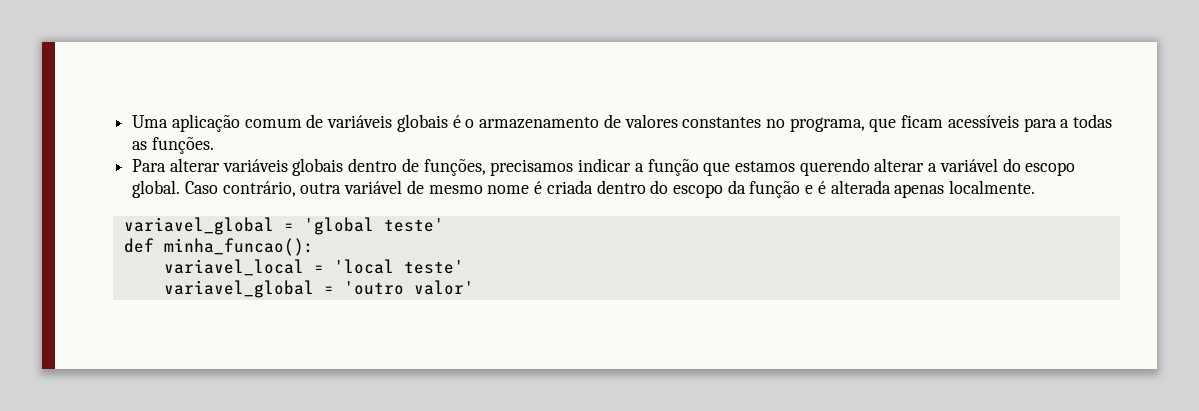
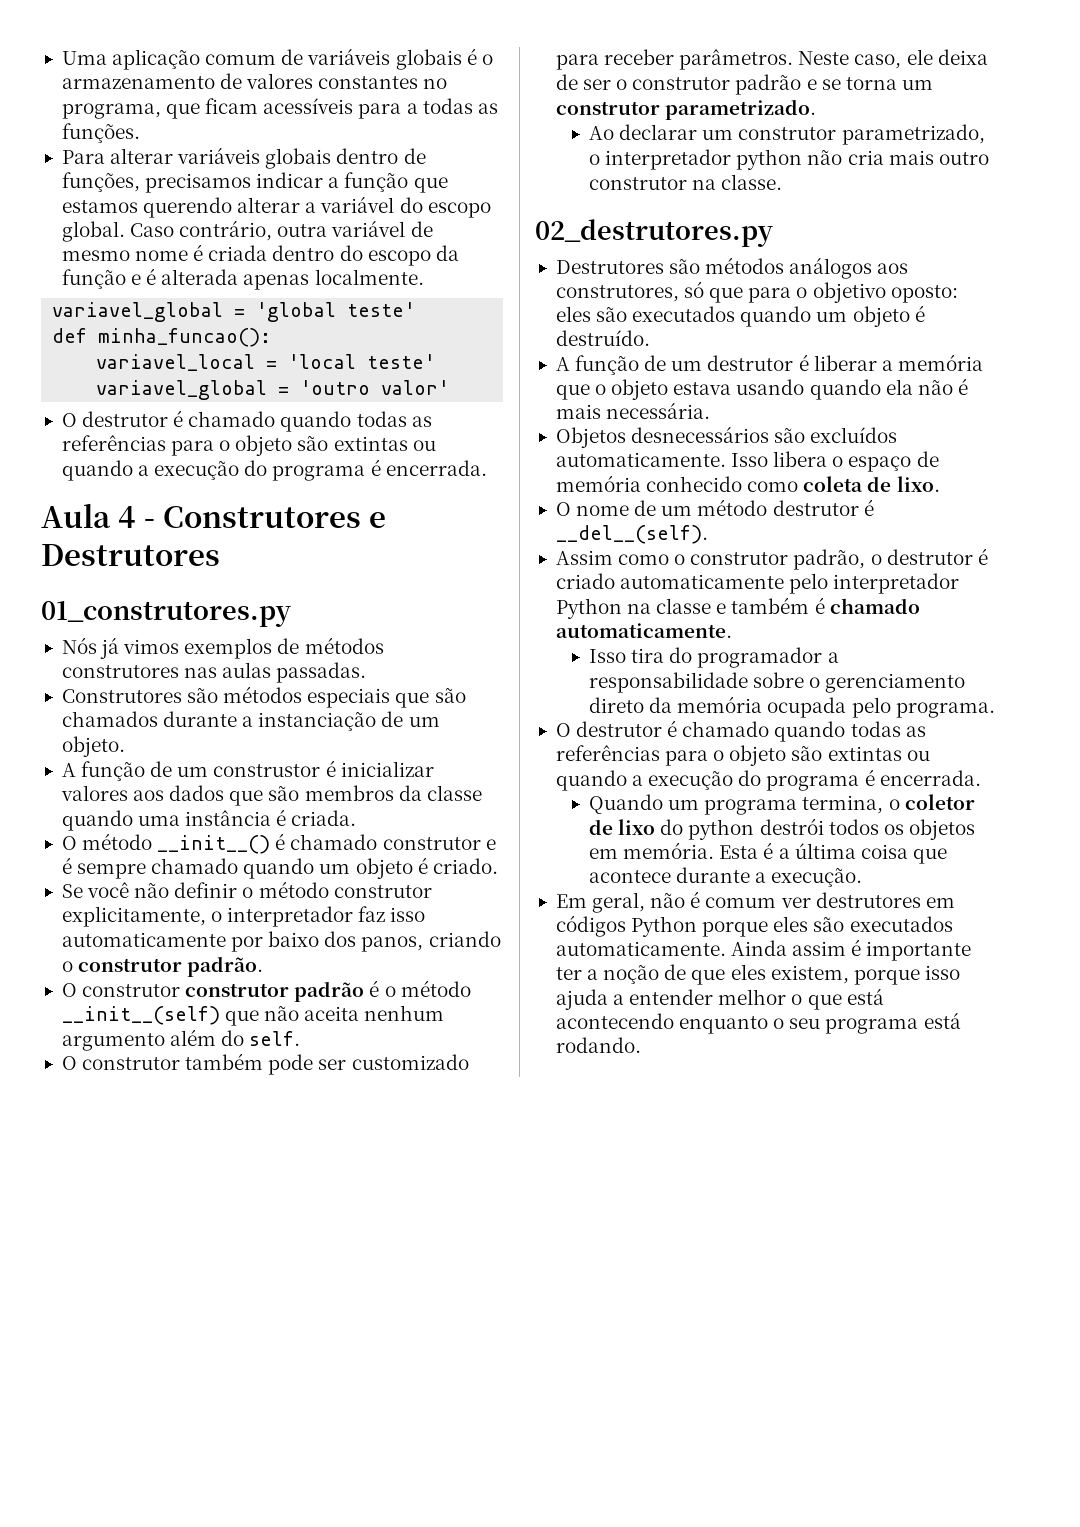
(474, 287) none -> [61,410,432,432] [61,435,436,456] [61,459,487,481] [41,503,386,528] [41,544,220,566] [41,601,291,627] [61,637,384,659] [61,662,367,683] [61,686,466,708] [61,711,440,731] [61,736,125,757] [61,760,434,781] [60,785,482,806] [61,809,357,831] [61,833,496,854] [61,857,498,879] [61,881,432,898] [61,906,426,927] [61,931,501,952] [61,956,264,977] [61,980,471,1002] [61,1005,445,1026] [61,1029,301,1051] [61,1053,469,1075] [555,49,988,70] [555,74,933,95] [555,99,817,120] [588,124,985,145] [588,149,989,170] [588,174,783,190] [535,219,773,247] [555,257,909,279] [555,281,958,303] [555,305,925,327] [555,330,650,346] [555,354,983,375] [555,378,968,400] [555,402,711,419] [555,426,898,448] [555,451,939,472] [555,475,940,492] [555,499,874,516] [555,525,708,544] [555,548,988,570] [555,573,960,594] [555,597,920,619] [555,623,732,638] [588,647,839,668] [588,672,966,693] [588,696,995,718] [555,720,926,742] [555,745,930,766] [555,769,981,791] [588,794,975,815] [588,818,975,840] [588,842,947,864] [588,867,863,887] [555,891,955,913] [555,915,953,937] [555,939,972,961] [555,964,960,985] [555,988,884,1010] [555,1012,961,1034] [555,1037,641,1053] // O destrutor é chamado quando todas as referências para o objeto são extintas ou quando a execução do programa é encerrada. // Aula 4 - Construtores e Destrutores // 01_construtores.py // Nós já vimos exemplos de métodos construtores nas aulas passadas. // Construtores são métodos especiais que são chamados durante a instanciação de um objeto. // A função de um construstor é inicializar valores aos dados que são membros da classe quando uma instância é criada. // O método __init__() é chamado construtor e é sempre chamado quando um objeto é criado. // Se você não definir o método construtor explicitamente, o interpretador faz isso automaticamente por baixo dos panos, criando o construtor padrão. // O construtor construtor padrão é o método __init__(self) que não aceita nenhum argumento além do self. // O construtor também pode ser customizado para receber parâmetros. Neste caso, ele deixa de ser o construtor padrão e se torna um construtor parametrizado. // Ao declarar um construtor parametrizado, o interpretador python não cria mais outro construtor na classe. // 02_destrutores.py // Destrutores são métodos análogos aos construtores, só que para o objetivo oposto: eles são executados quando um objeto é destruído. // A função de um destrutor é liberar a memória que o objeto estava usando quando ela não é mais necessária. // Objetos desnecessários são excluídos automaticamente. Isso libera o espaço de memória conhecido como coleta de lixo. // O nome de um método destrutor é __del__(self). // Assim como o construtor padrão, o destrutor é criado automaticamente pelo interpretador Python na classe e também é chamado automaticamente. // Isso tira do programador a responsabilidade sobre o gerenciamento direto da memória ocupada pelo programa. // O destrutor é chamado quando todas as referências para o objeto são extintas ou quando a execução do programa é encerrada. // Quando um programa termina, o coletor de lixo do python destrói todos os objetos em memória. Esta é a última coisa que acontece durante a execução. // Em geral, não é comum ver destrutores em códigos Python porque eles são executados automaticamente. Ainda assim é importante ter a noção de que eles existem, porque isso ajuda a entender melhor o que está acontecendo enquanto o seu programa está rodando.

